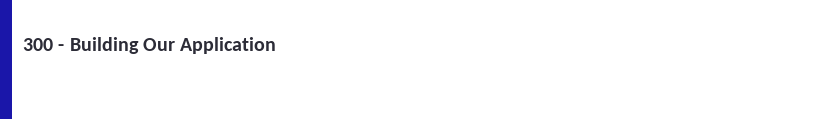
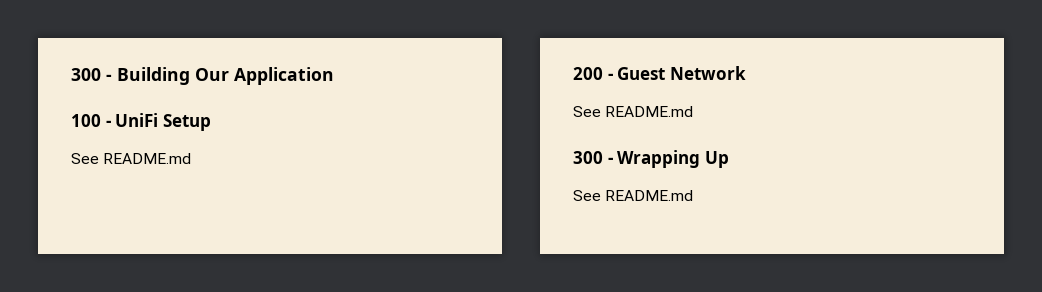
(277, 45) none -> [71,113,211,131] [71,153,192,164] [573,66,746,80] [573,106,694,117] [573,150,729,168] [573,190,694,201] // 100 - UniFi Setup // See README.md // 200 - Guest Network // See README.md // 300 - Wrapping Up // See README.md

